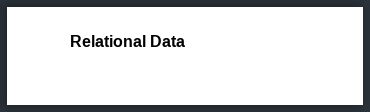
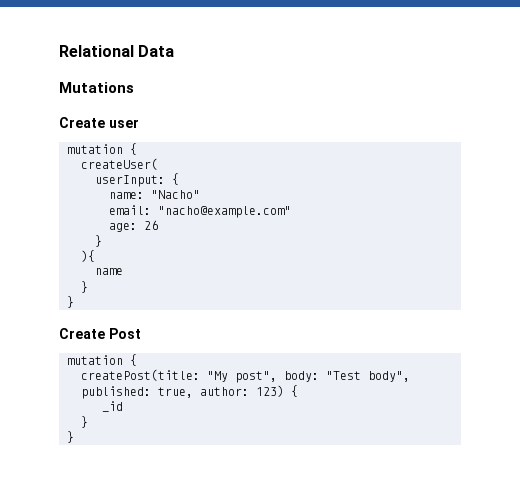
(186, 41) none -> [59,82,134,93] [59,117,139,128] [67,143,138,155] [81,158,159,170] [95,173,180,187] [109,190,201,199] [109,205,292,218] [109,220,159,232] [95,235,103,247] [81,250,96,262] [95,268,124,275] [81,281,89,293] [67,296,75,308] [59,328,141,339] [67,354,138,366] [81,369,411,383] [81,385,299,399] [102,401,124,412] [81,416,89,428] [67,431,75,443] // Mutations // Create user // mutation { // createUser( // userInput: { // name: "Nacho" // email: "nacho@example.com" // age: 26 // } // ){ // name // } // } // Create Post // mutation { // createPost(title: "My post", body: "Test body", published: true, author: 123) { // _id // } // }

